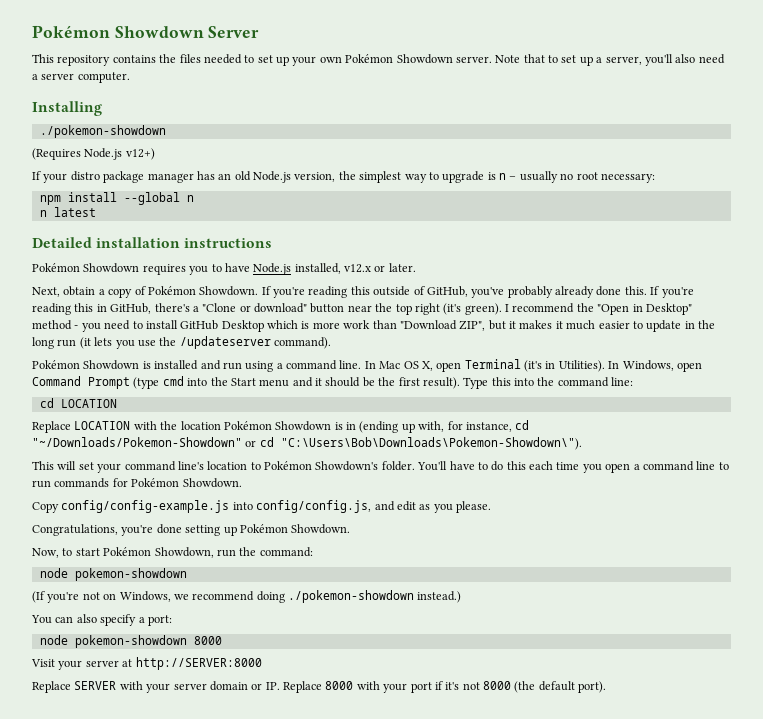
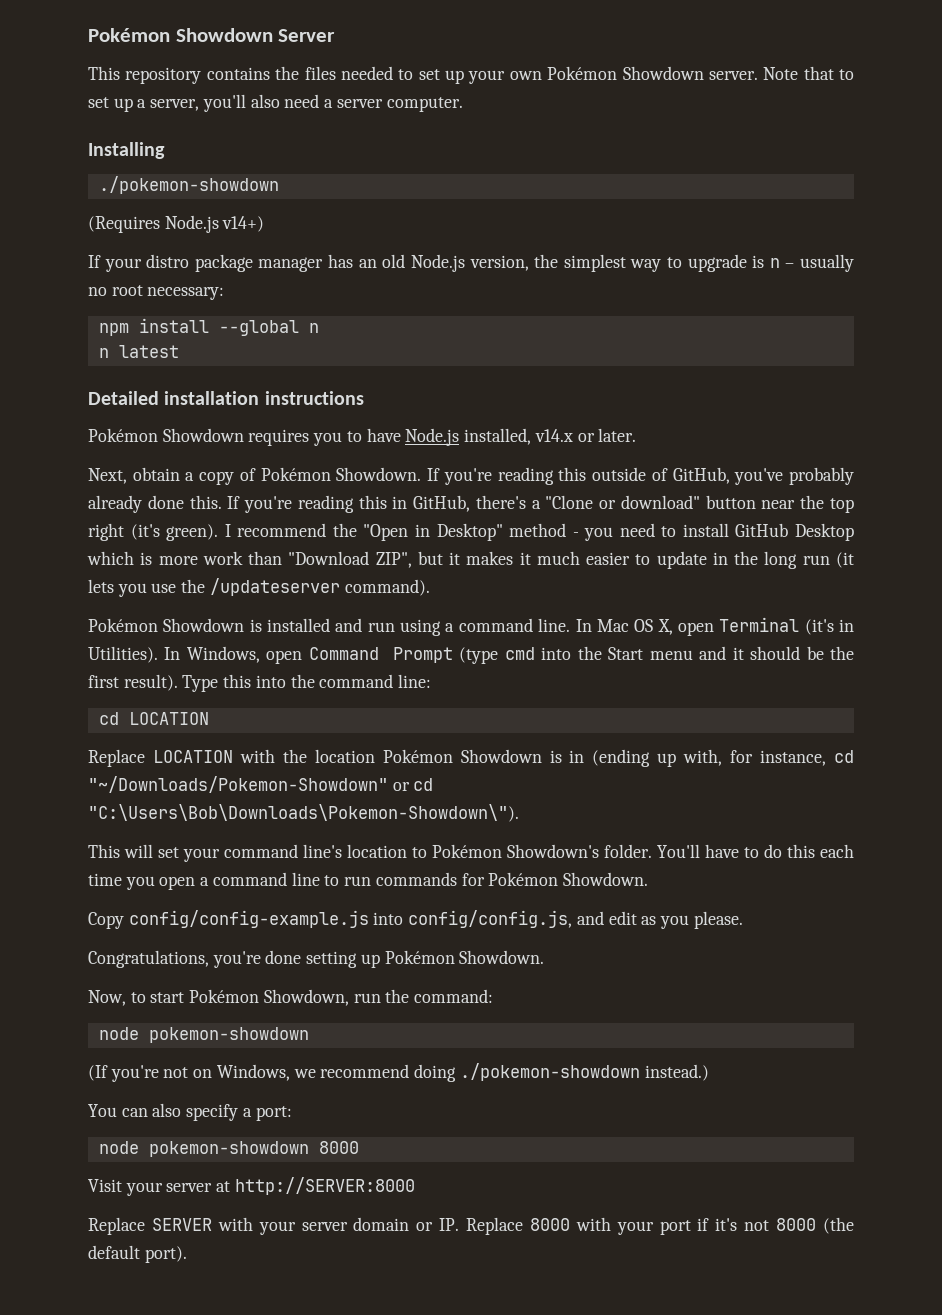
[125,148,155,160] v12+) -> [222,216,265,232] v14+)
[344,264,371,273] v12.x -> [534,429,573,442] v14.x

